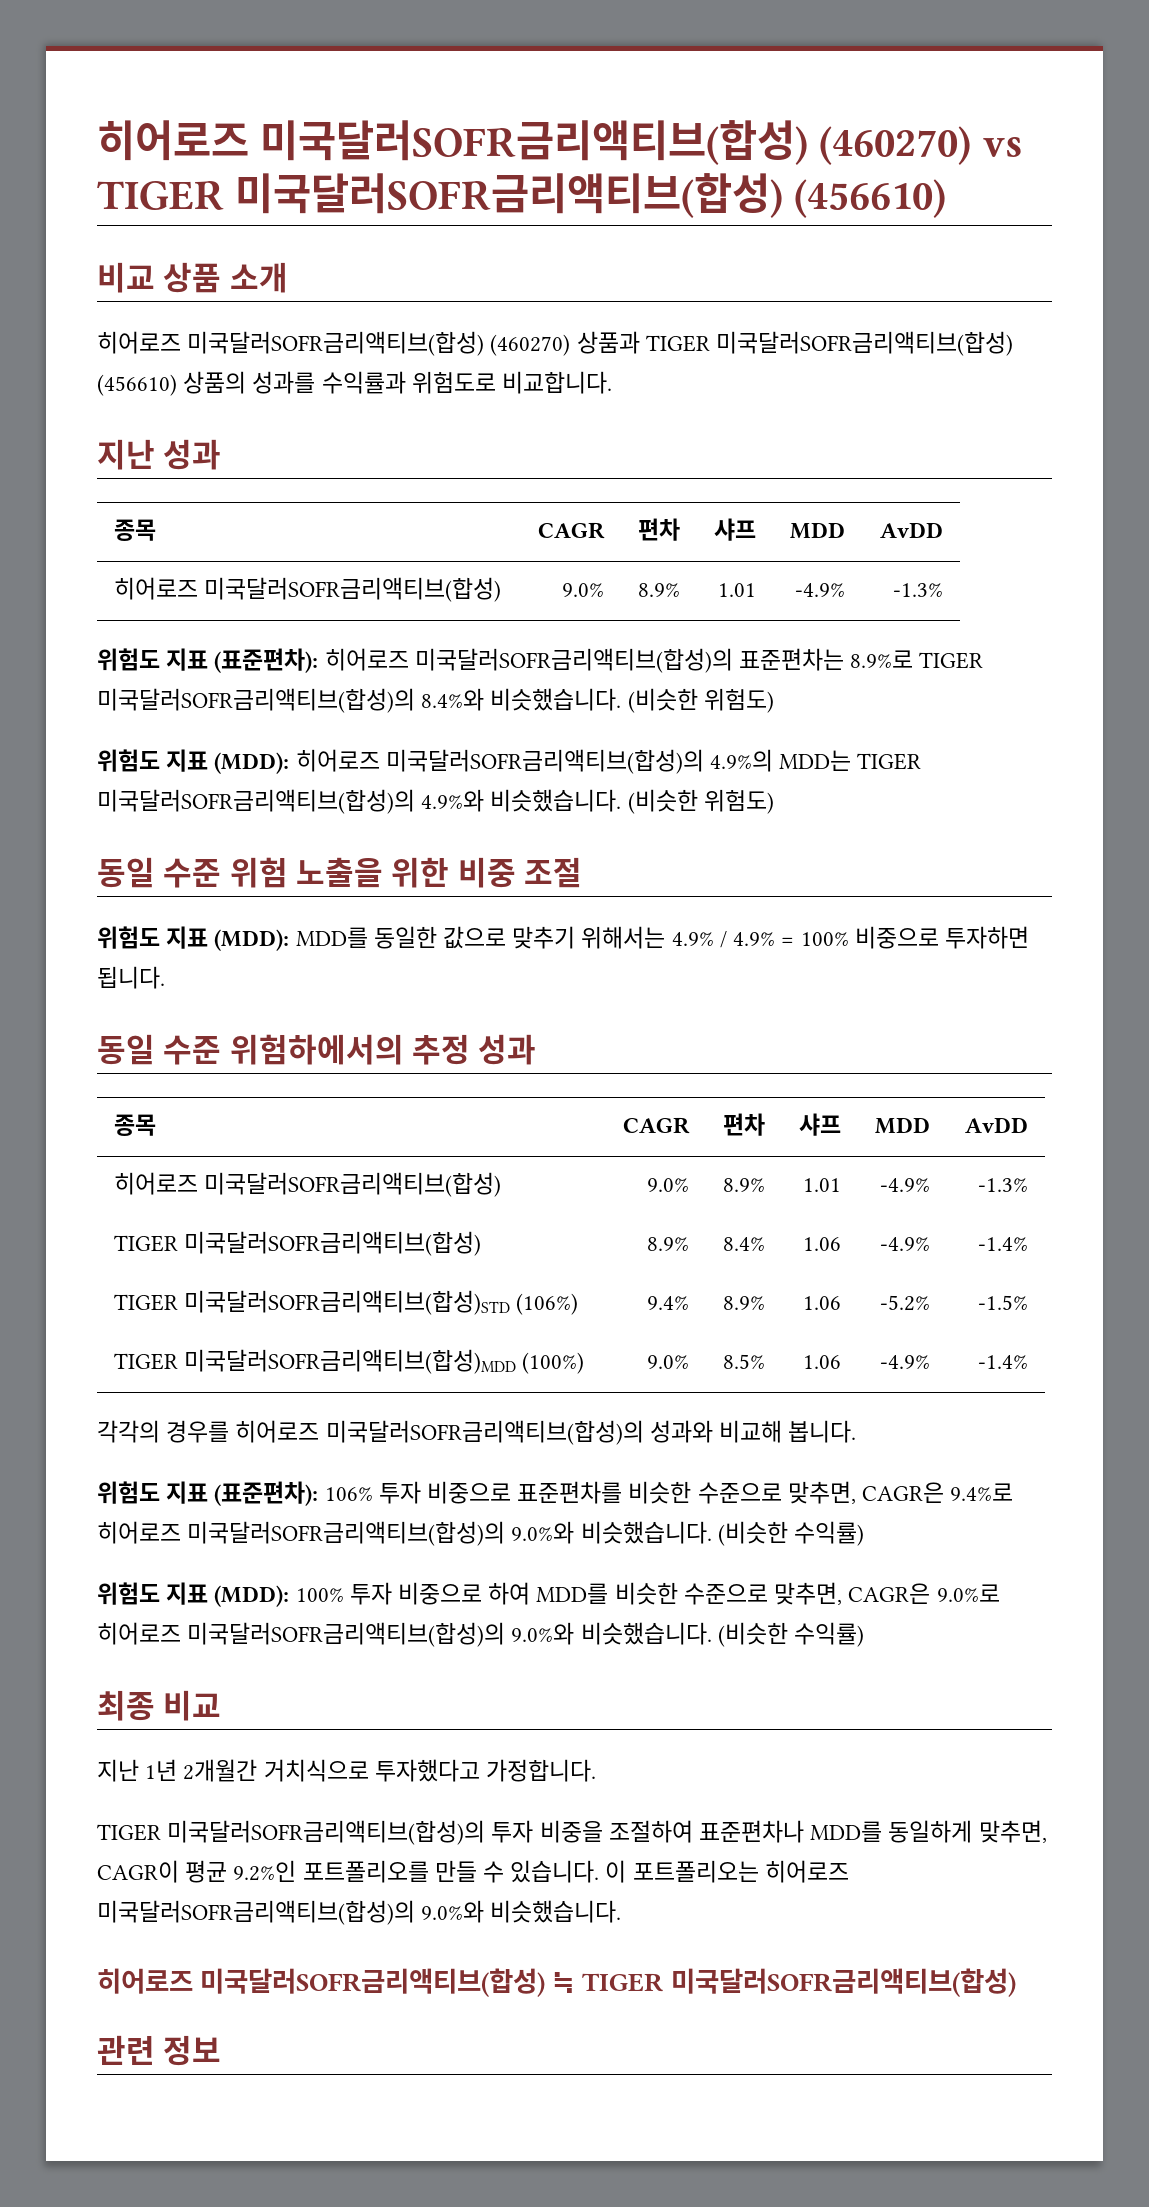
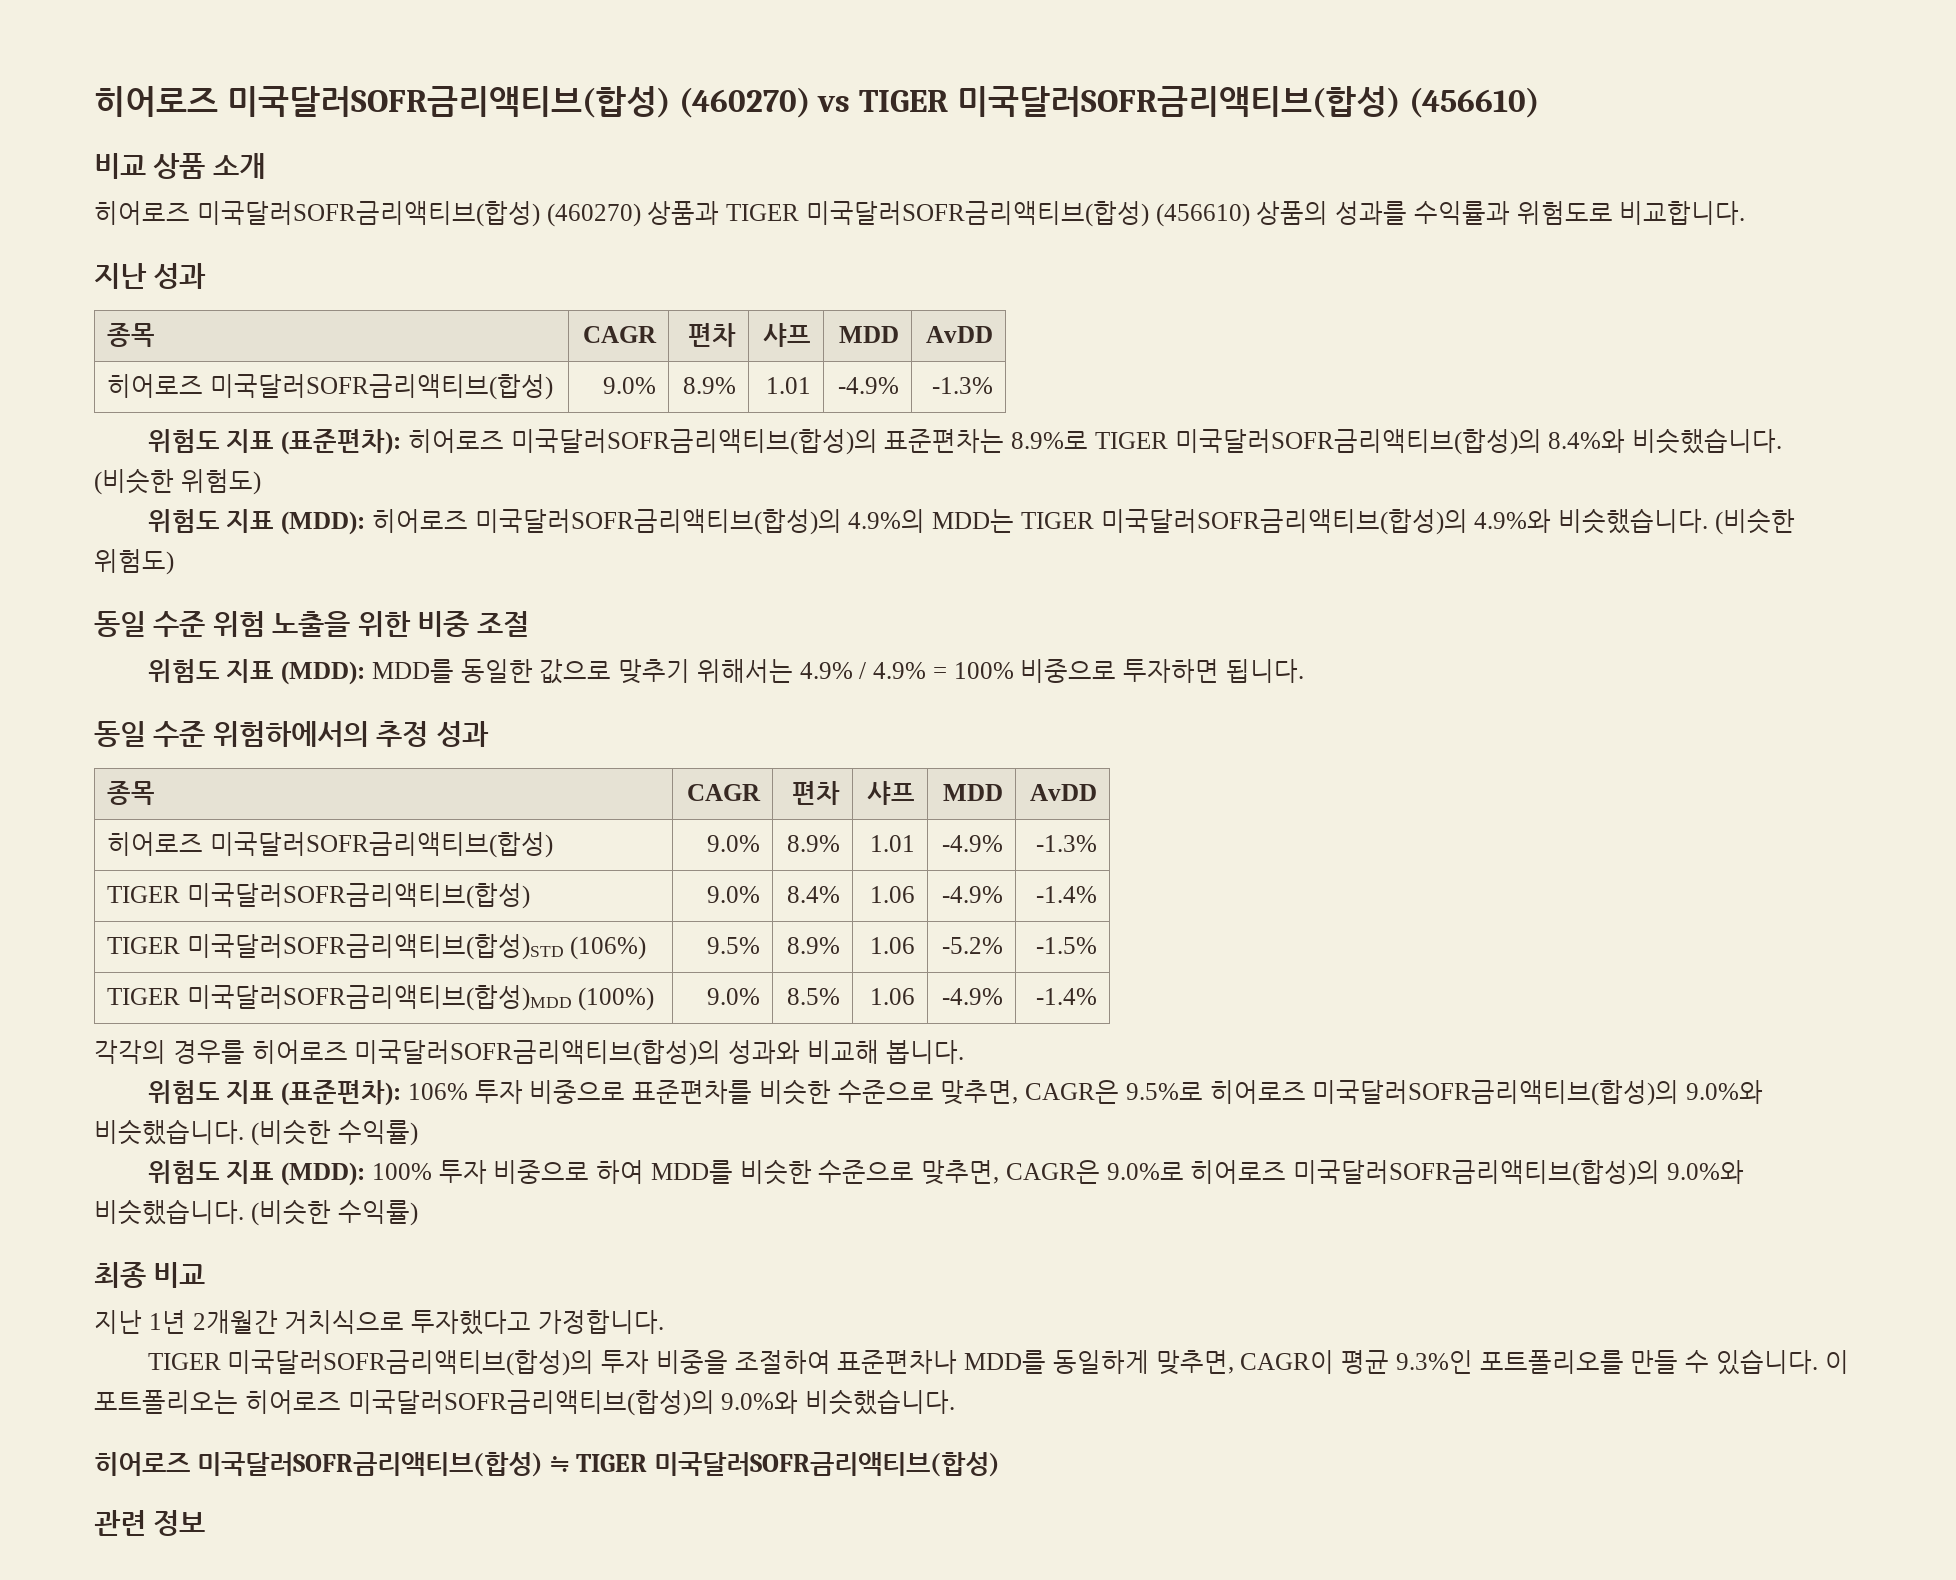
[647,1237,690,1251] 8.9% -> [707,886,761,903] 9.0%
[647,1296,690,1310] 9.4% -> [707,937,761,954] 9.5%
[950,1483,1014,1501] 9.4%로 -> [1125,1082,1203,1100] 9.5%로
[233,1860,297,1882] 9.2%인 -> [1395,1350,1473,1374] 9.3%인

